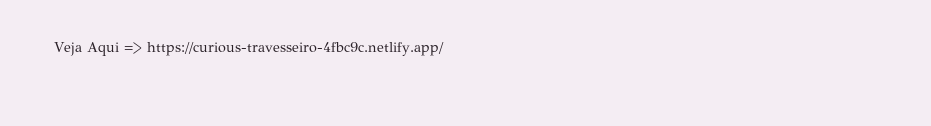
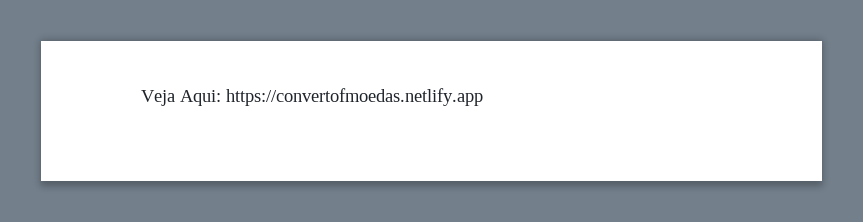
[86,42,444,56] Aqui => https://curious-travesseiro-4fbc9c.netlify.app/ -> [180,88,483,106] Aqui: https://convertofmoedas.netlify.app

